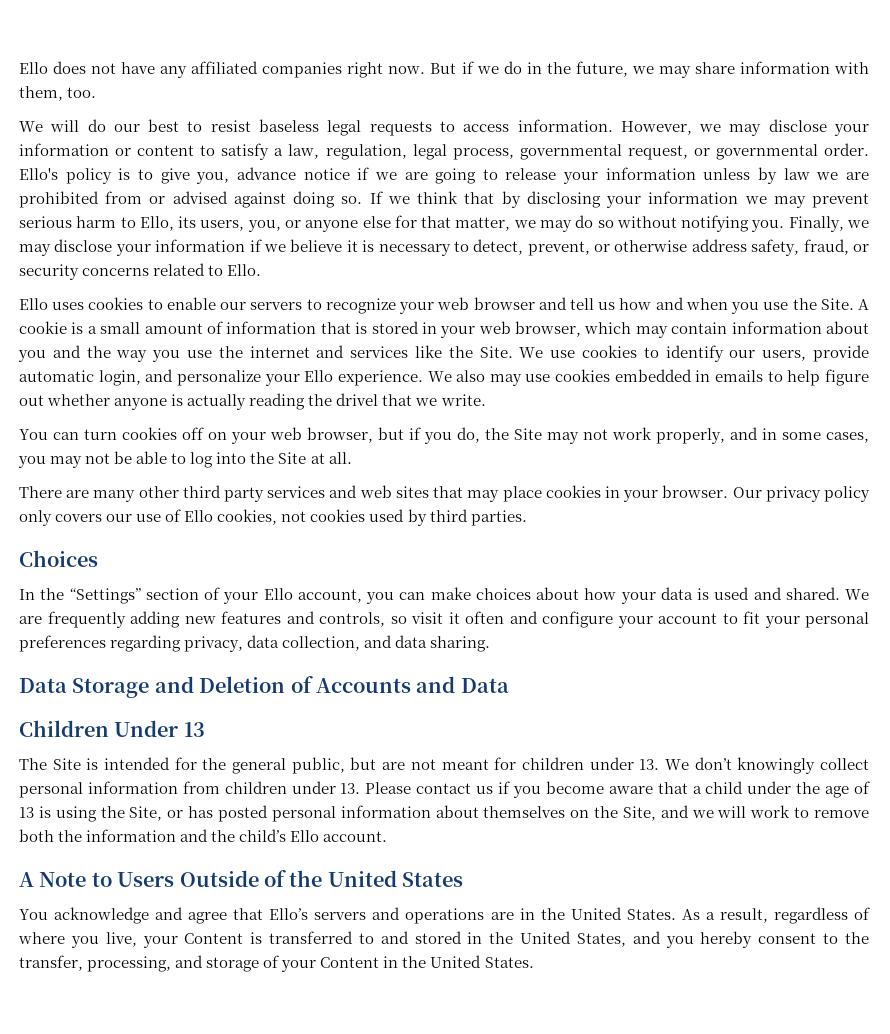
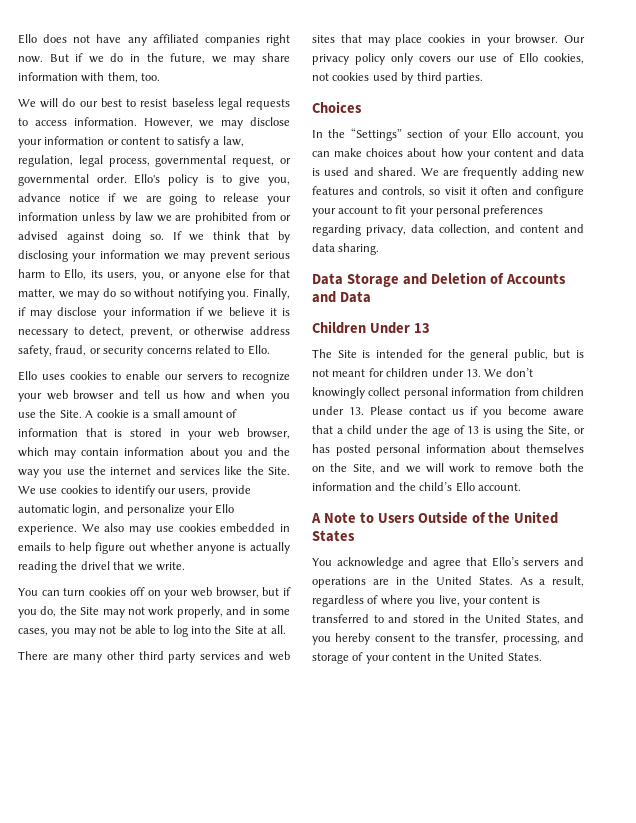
[847,220,870,228] we -> [18,307,26,316] if
(656, 598) none -> [493,148,557,157] content and
(393, 641) none -> [520,224,584,233] content and
[382,762,406,770] are -> [576,350,584,358] is
[184,933,244,944] Content -> [489,596,529,604] content
[320,957,380,968] Content -> [392,653,432,661] content

